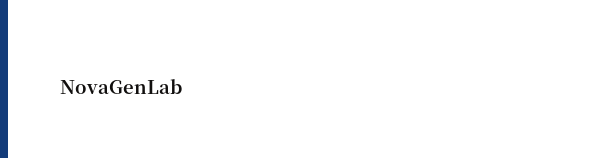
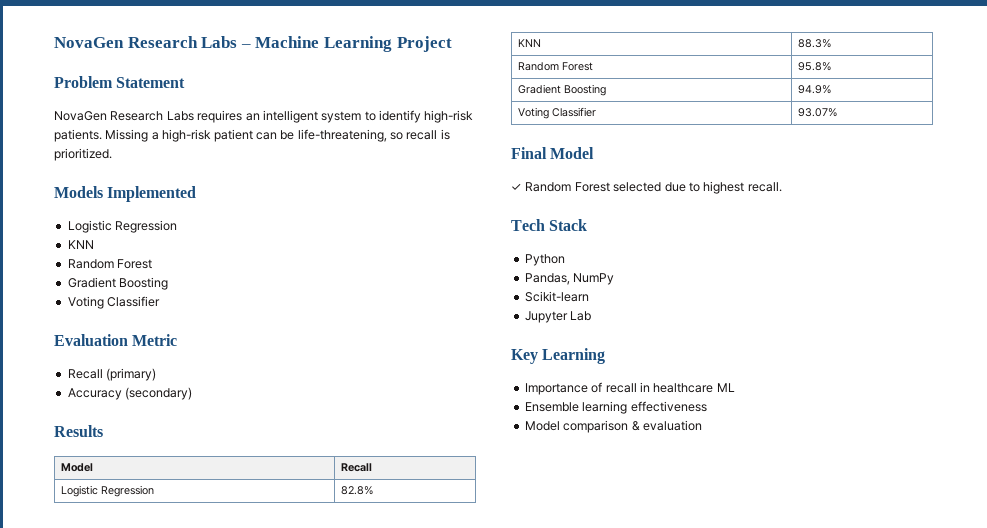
[60,79,182,94] NovaGenLab -> [54,36,452,52] [54,76,186,88] [54,110,474,123] [54,129,450,142] [54,148,112,161] [54,186,197,202] [67,220,178,233] [67,240,94,249] [67,259,153,269] [67,277,169,290] [67,296,161,309] [54,334,178,346] [67,368,157,381] [67,387,193,400] [54,425,103,437] [61,463,94,472] [341,463,373,472] [61,485,155,497] [341,486,374,495] [518,39,542,47] [798,39,832,48] [518,62,594,71] [798,62,832,71] [518,84,607,96] [798,85,832,94] [518,107,597,119] [798,108,838,117] [511,147,595,159] [511,181,782,194] [511,219,588,231] [524,254,565,266] [524,273,615,285] [524,291,589,302] [524,311,592,323] [511,348,606,364] [524,382,735,395] [524,401,707,414] [524,420,702,433] NovaGen Research Labs – Machine Learning Project // Problem Statement // NovaGen Research Labs requires an intelligent system to identify high-risk patients. Missing a high-risk patient can be life-threatening, so recall is prioritized. // Models Implemented // Logistic Regression // KNN // Random Forest // Gradient Boosting // Voting Classifier // Evaluation Metric // Recall (primary) // Accuracy (secondary) // Results // Model | Recall // Logistic Regression | 82.8% // KNN | 88.3% // Random Forest | 95.8% // Gradient Boosting | 94.9% // Voting Classifier | 93.07% // Final Model // ✓ Random Forest selected due to highest recall. // Tech Stack // Python // Pandas, NumPy // Scikit-learn // Jupyter Lab // Key Learning // Importance of recall in healthcare ML // Ensemble learning effectiveness // Model comparison & evaluation

